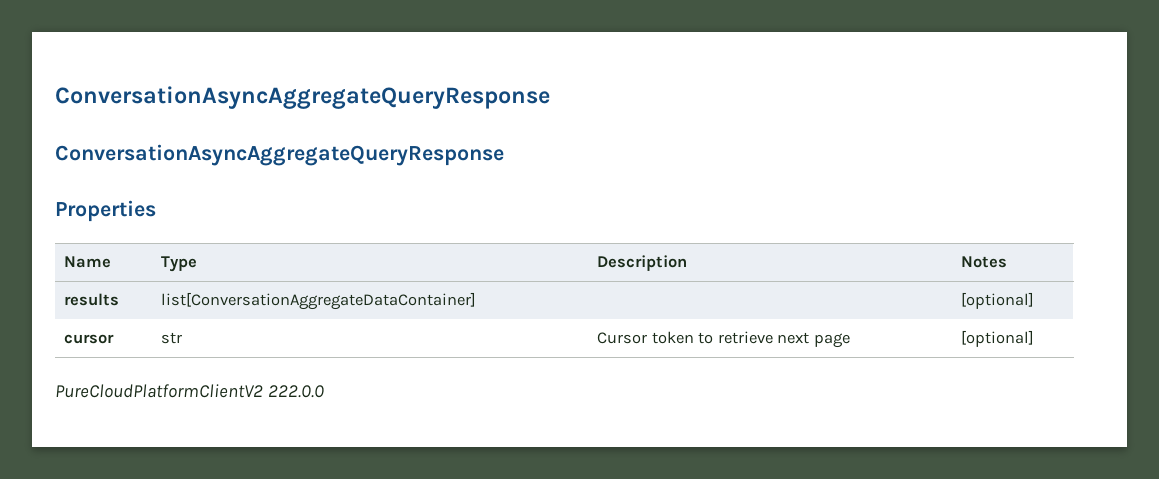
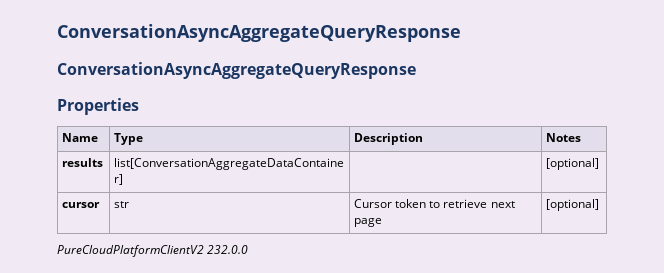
[267,385,324,398] 222.0.0 -> [207,245,249,254] 232.0.0

